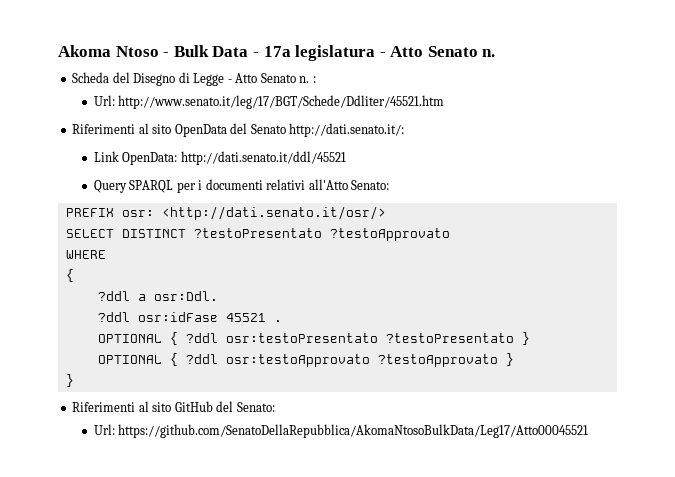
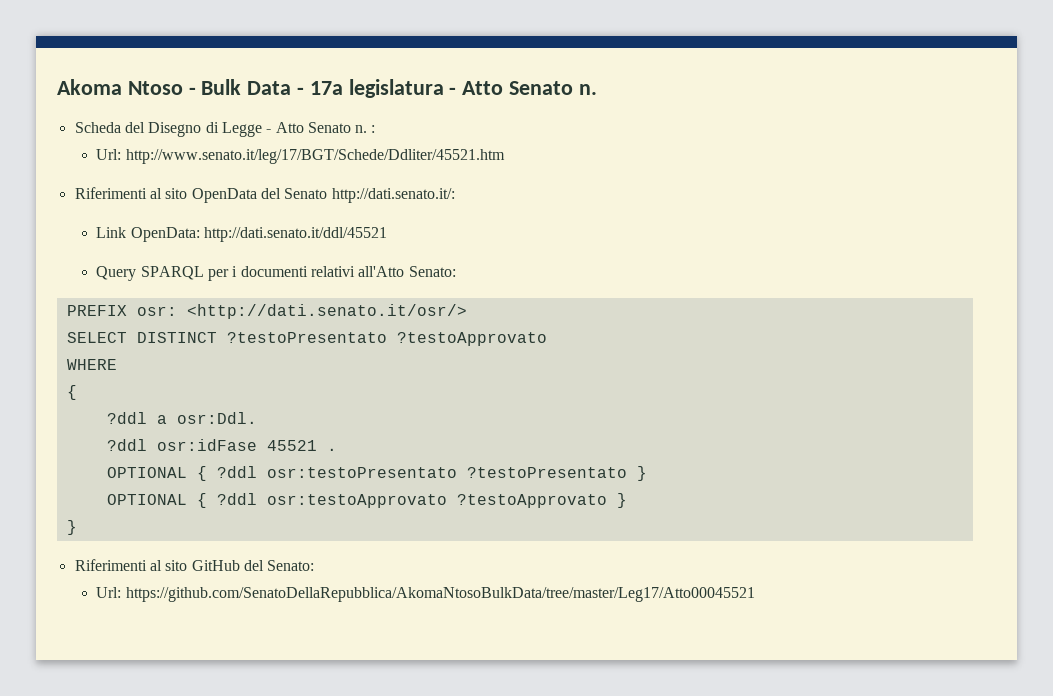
[118,424,589,438] https://github.com/SenatoDellaRepubblica/AkomaNtosoBulkData/Leg17/Atto00045521 -> [125,587,755,602] https://github.com/SenatoDellaRepubblica/AkomaNtosoBulkData/tree/master/Leg17/Atto00045521

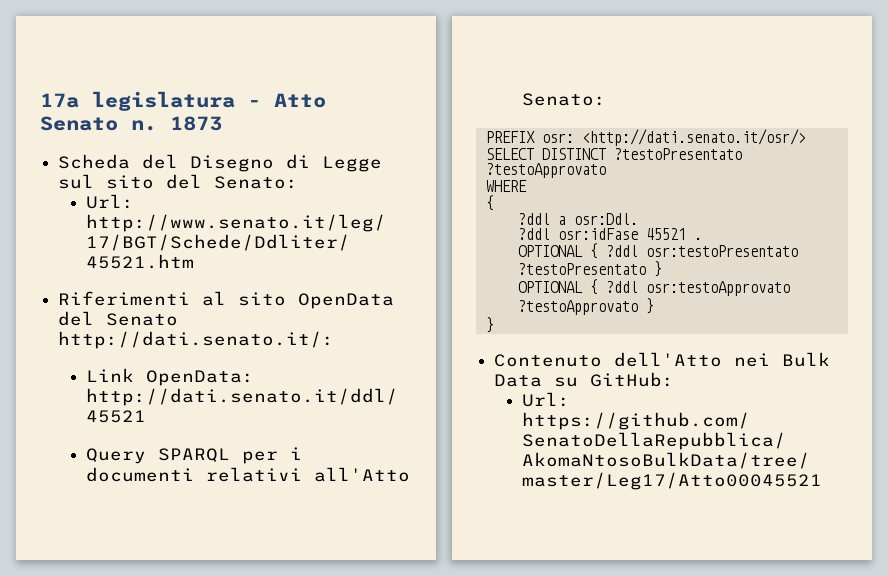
[57,79,305,95] Akoma Ntoso - Bulk Data - -> (40, 100) none
(597, 89) none -> [170,116,222,131] 1873
[266,122,376,133] - Atto Senato n. : -> [58,174,299,189] sul sito del Senato:
[74,559,315,571] Riferimenti al sito GitHub del Senato: -> [494,352,831,367] [494,372,675,387] Contenuto dell'Atto nei Bulk Data su GitHub:

